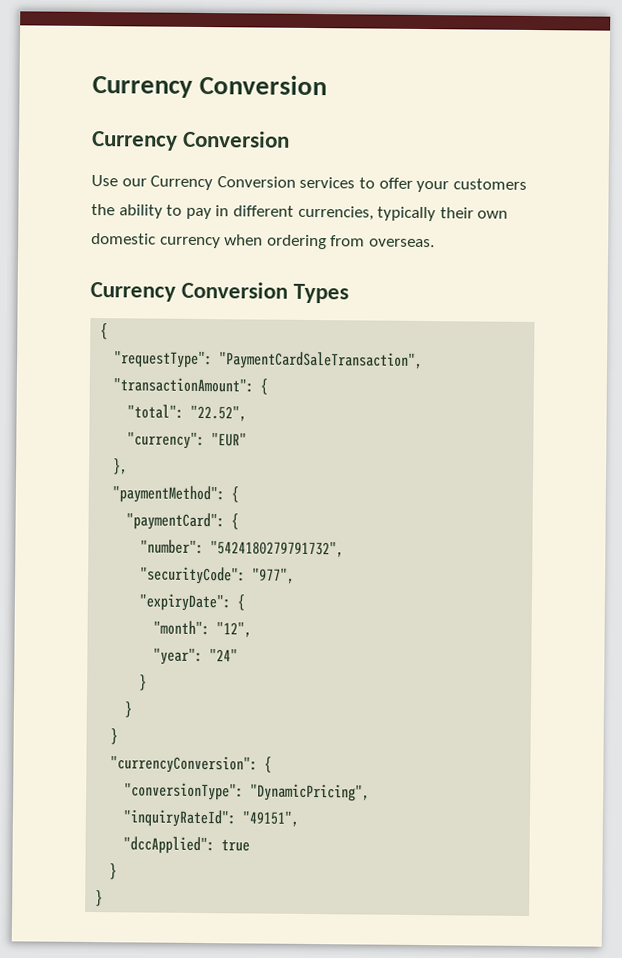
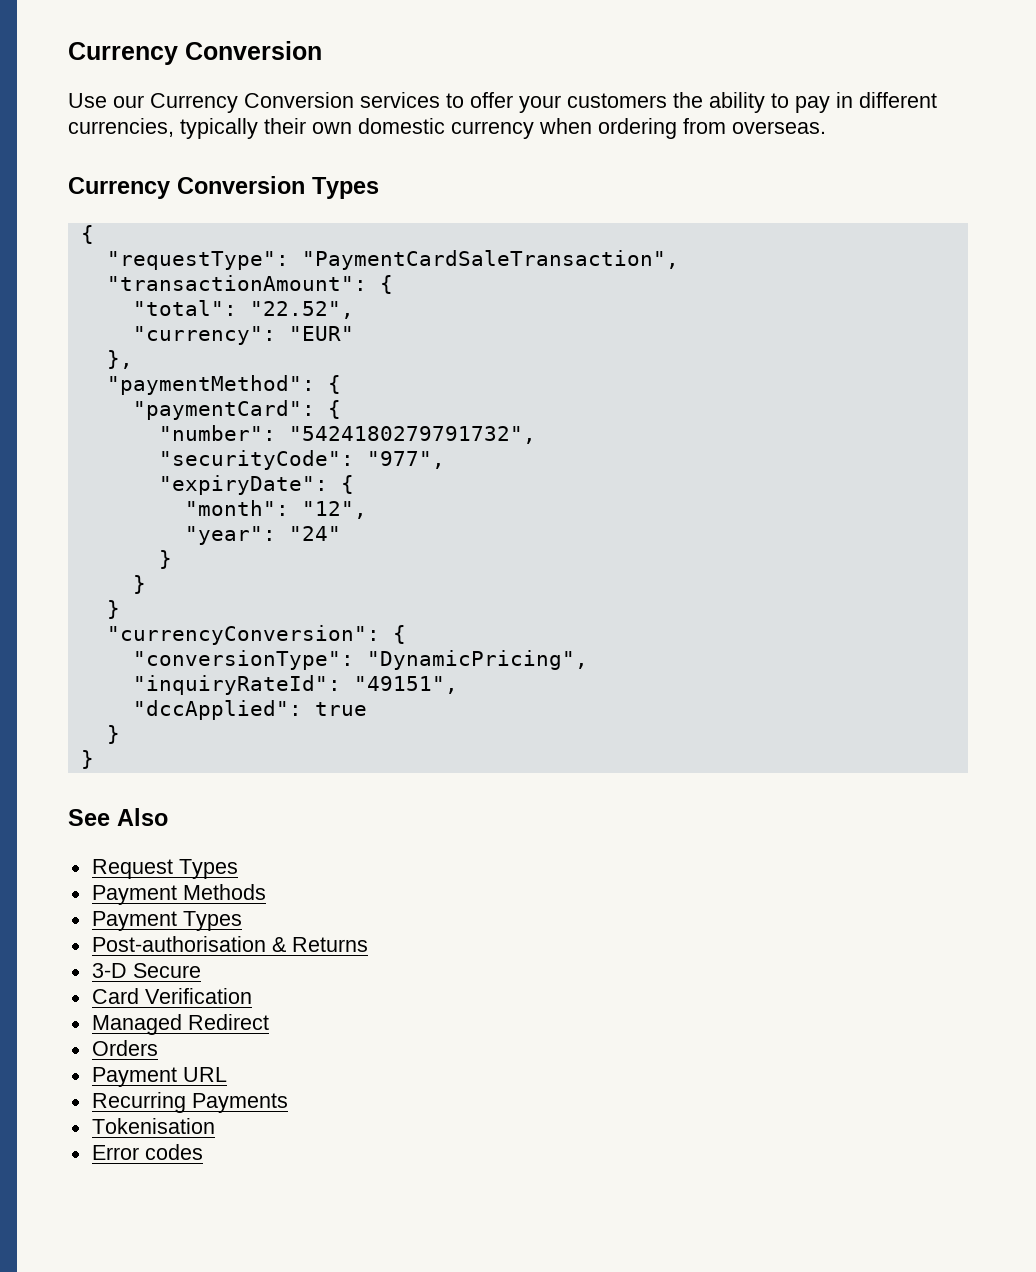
[92,74,328,98] [91,130,291,151] Currency Conversion // Currency Conversion -> [68,41,322,65] Currency Conversion
(104, 898) none -> [68,808,168,826] [91,859,238,879] [91,884,266,905] [91,911,242,931] [91,936,368,952] [91,963,201,978] [91,988,252,1004] [91,1014,269,1035] [91,1040,158,1056] [91,1067,227,1087] [91,1092,288,1113] [91,1118,215,1134] [91,1144,203,1160] // See Also // Request Types // Payment Methods // Payment Types // Post-authorisation & Returns // 3-D Secure // Card Verification // Managed Redirect // Orders // Payment URL // Recurring Payments // Tokenisation // Error codes

